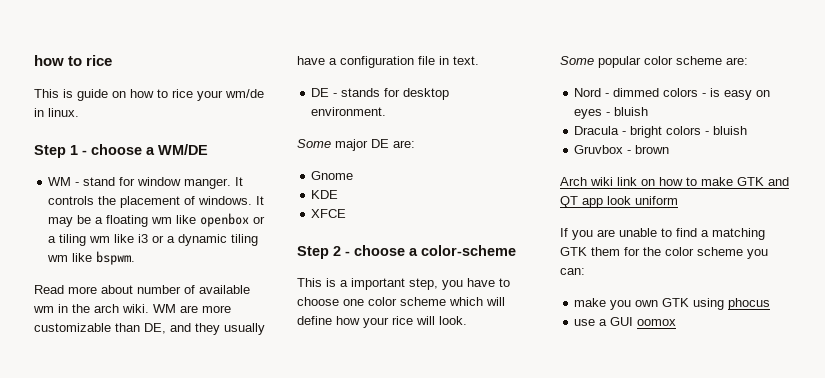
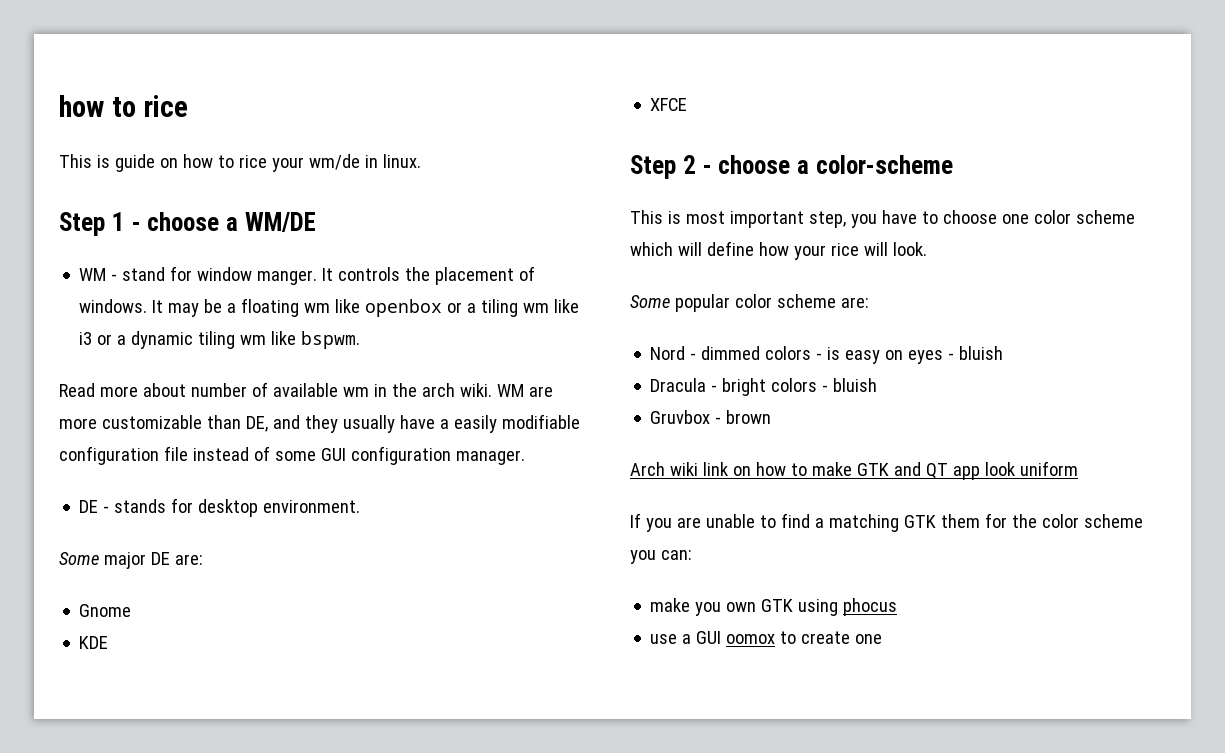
[340,56,479,68] configuration file in text. -> [453,414,580,433] [59,446,525,465] easily modifiable configuration file instead of some GUI configuration manager.
[340,280,348,287] a -> [685,211,725,224] most
(677, 322) none -> [780,631,883,644] to create one

